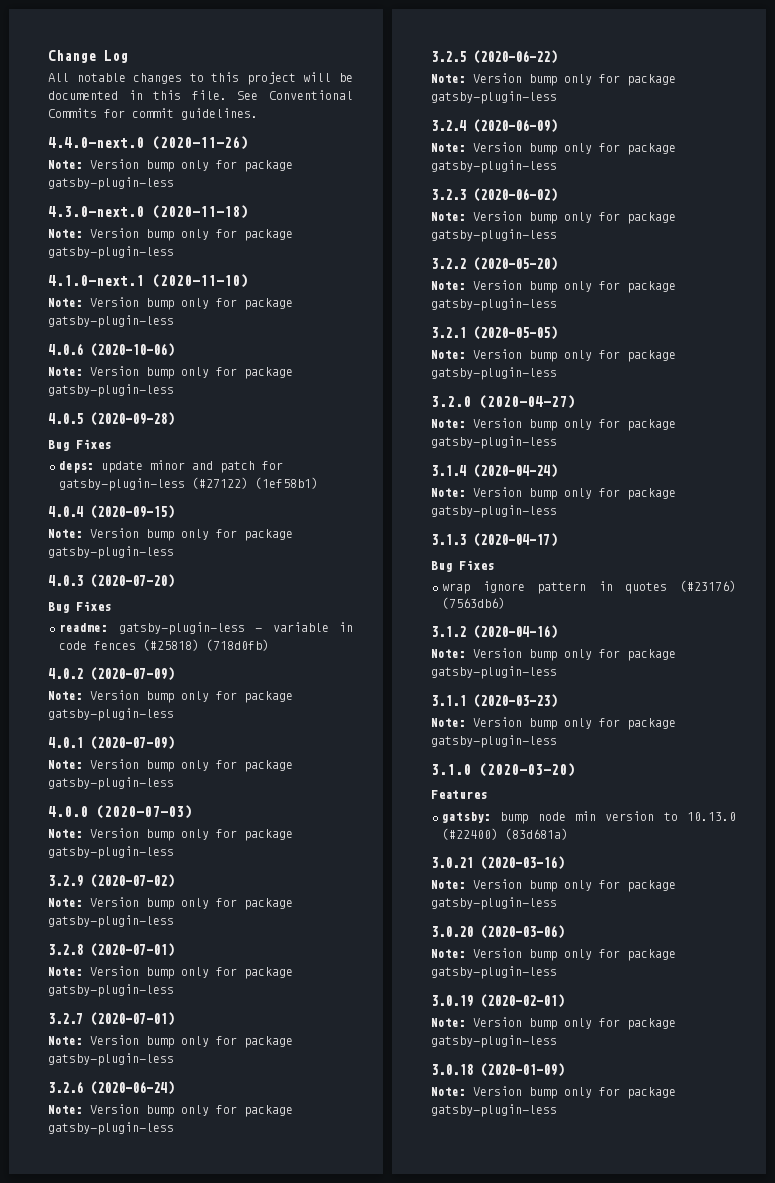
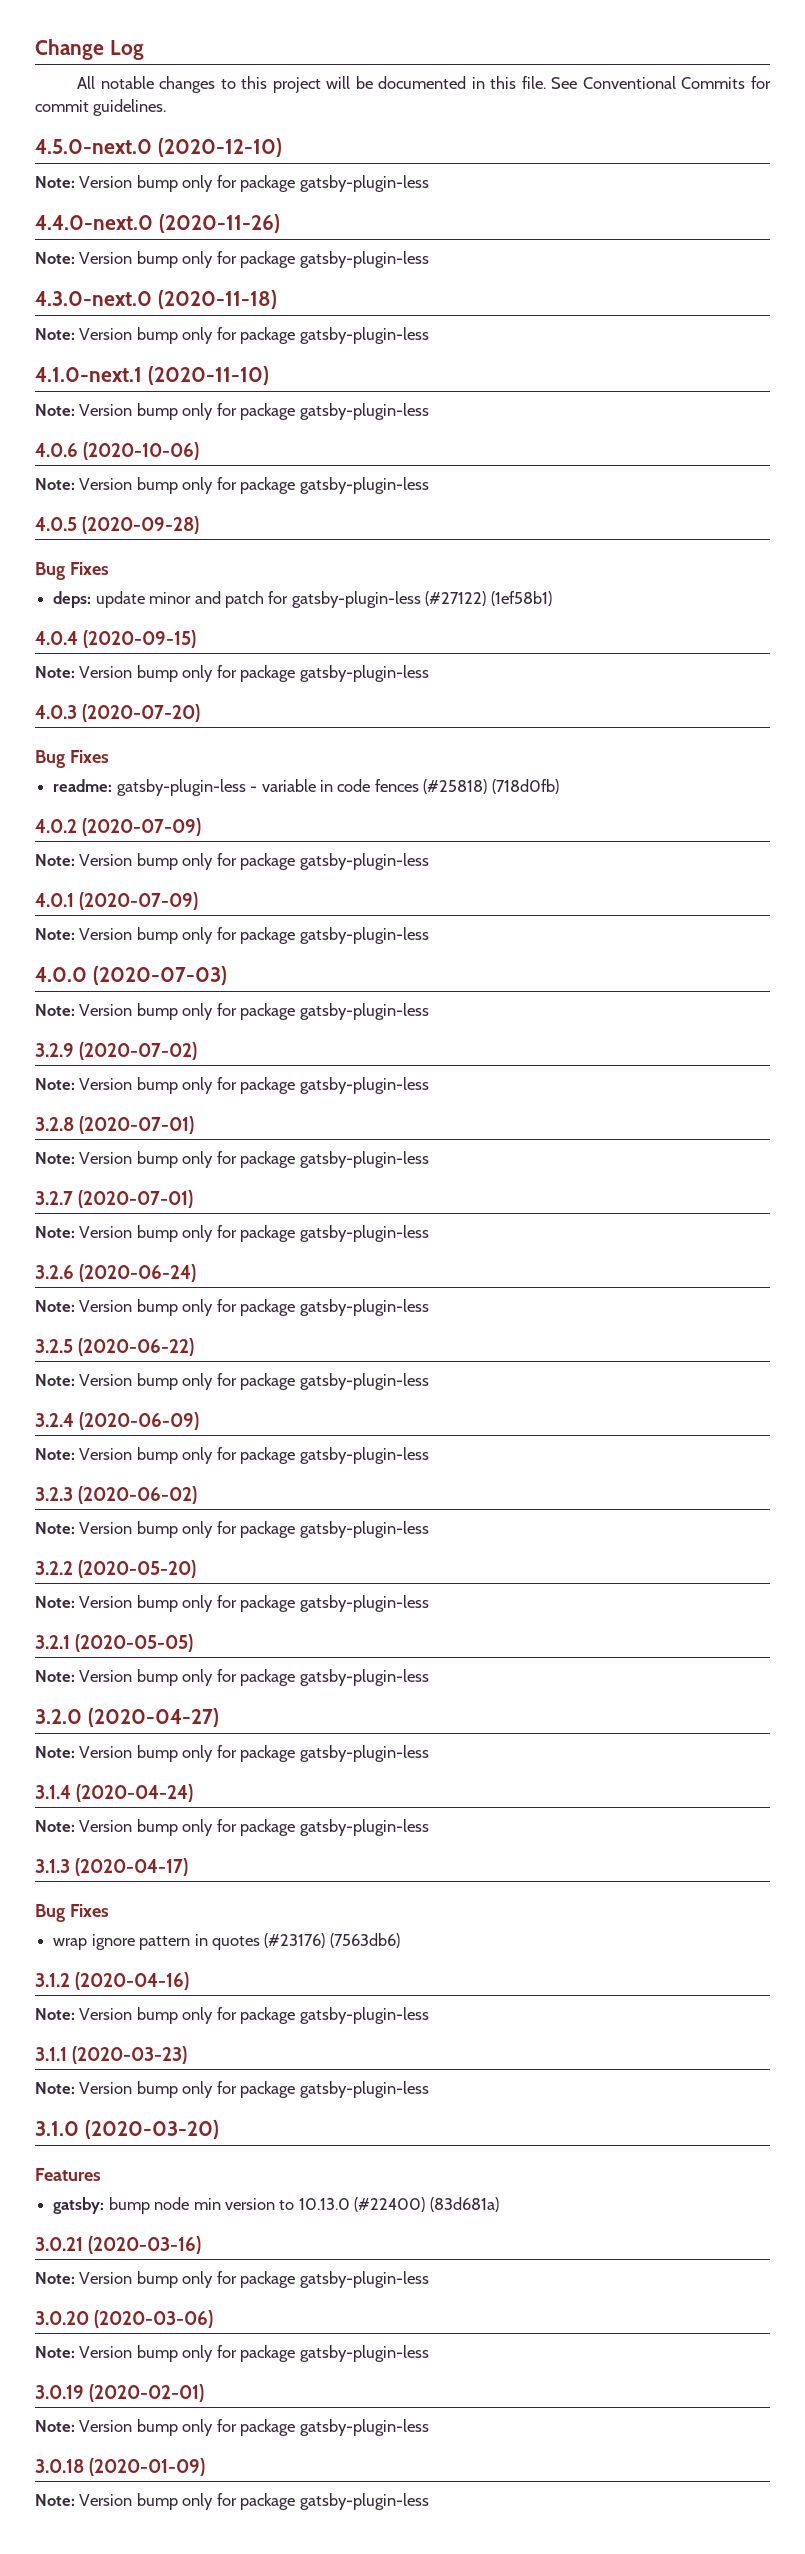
(258, 114) none -> [35,138,282,157] [35,175,429,192] // 4.5.0-next.0 (2020-12-10) // Note: Version bump only for package gatsby-plugin-less

